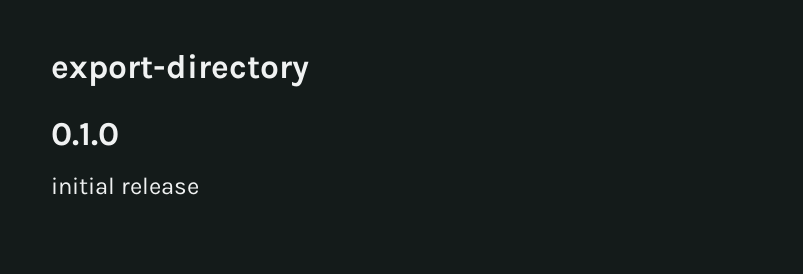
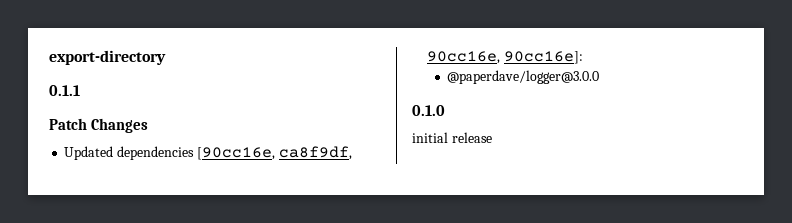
(309, 70) none -> [49,85,80,96] [49,118,148,133] [64,146,352,160] [427,51,584,64] [447,70,600,84] // 0.1.1 // Patch Changes // Updated dependencies [90cc16e, ca8f9df, 90cc16e, 90cc16e]: // @paperdave/logger@3.0.0

